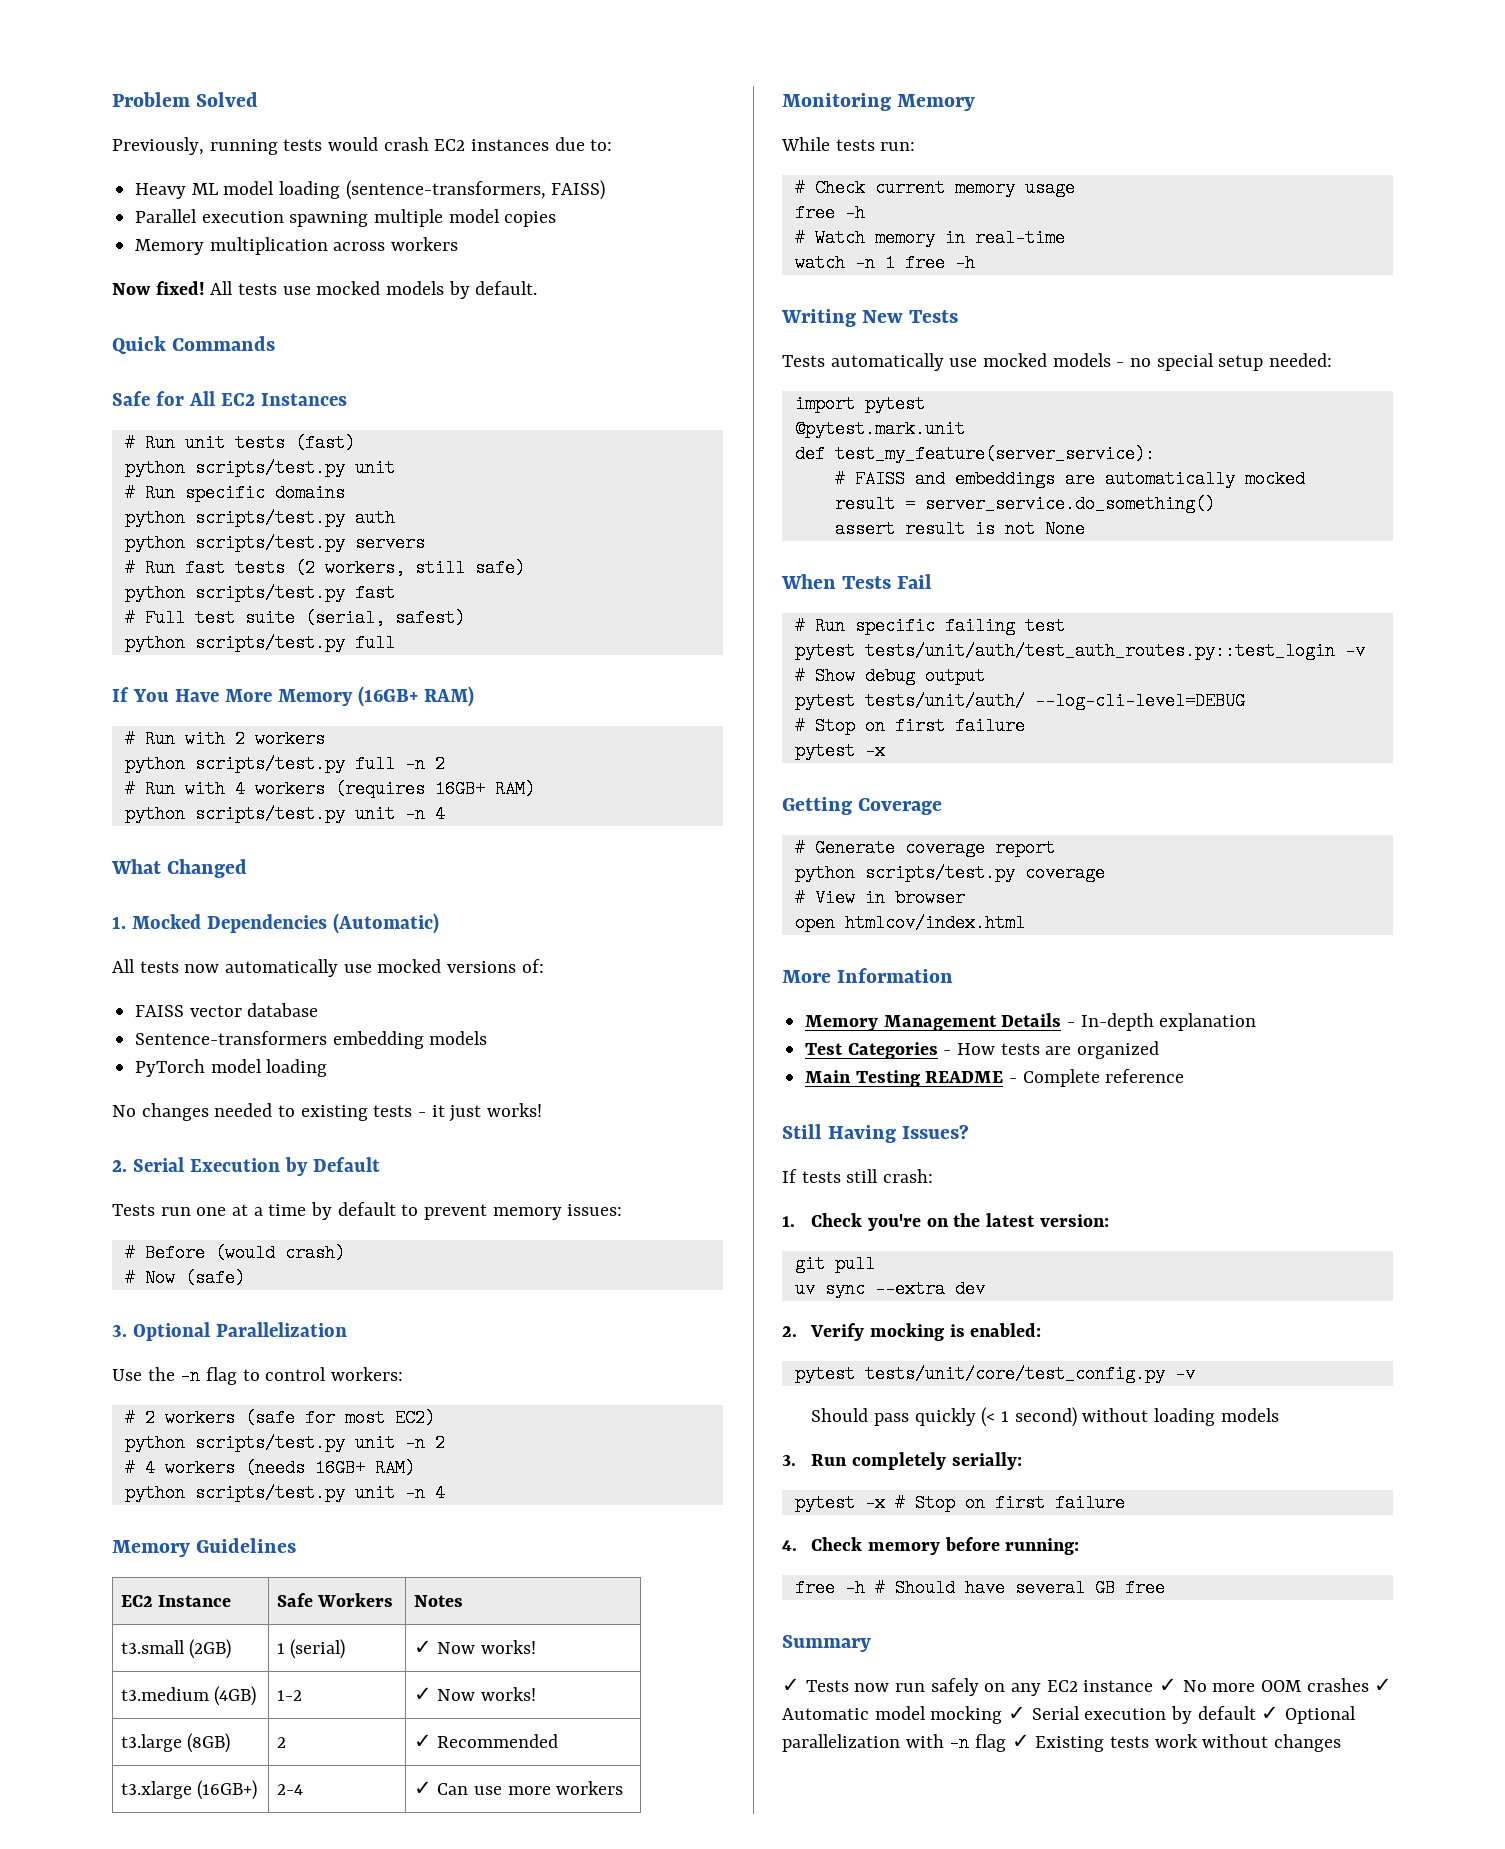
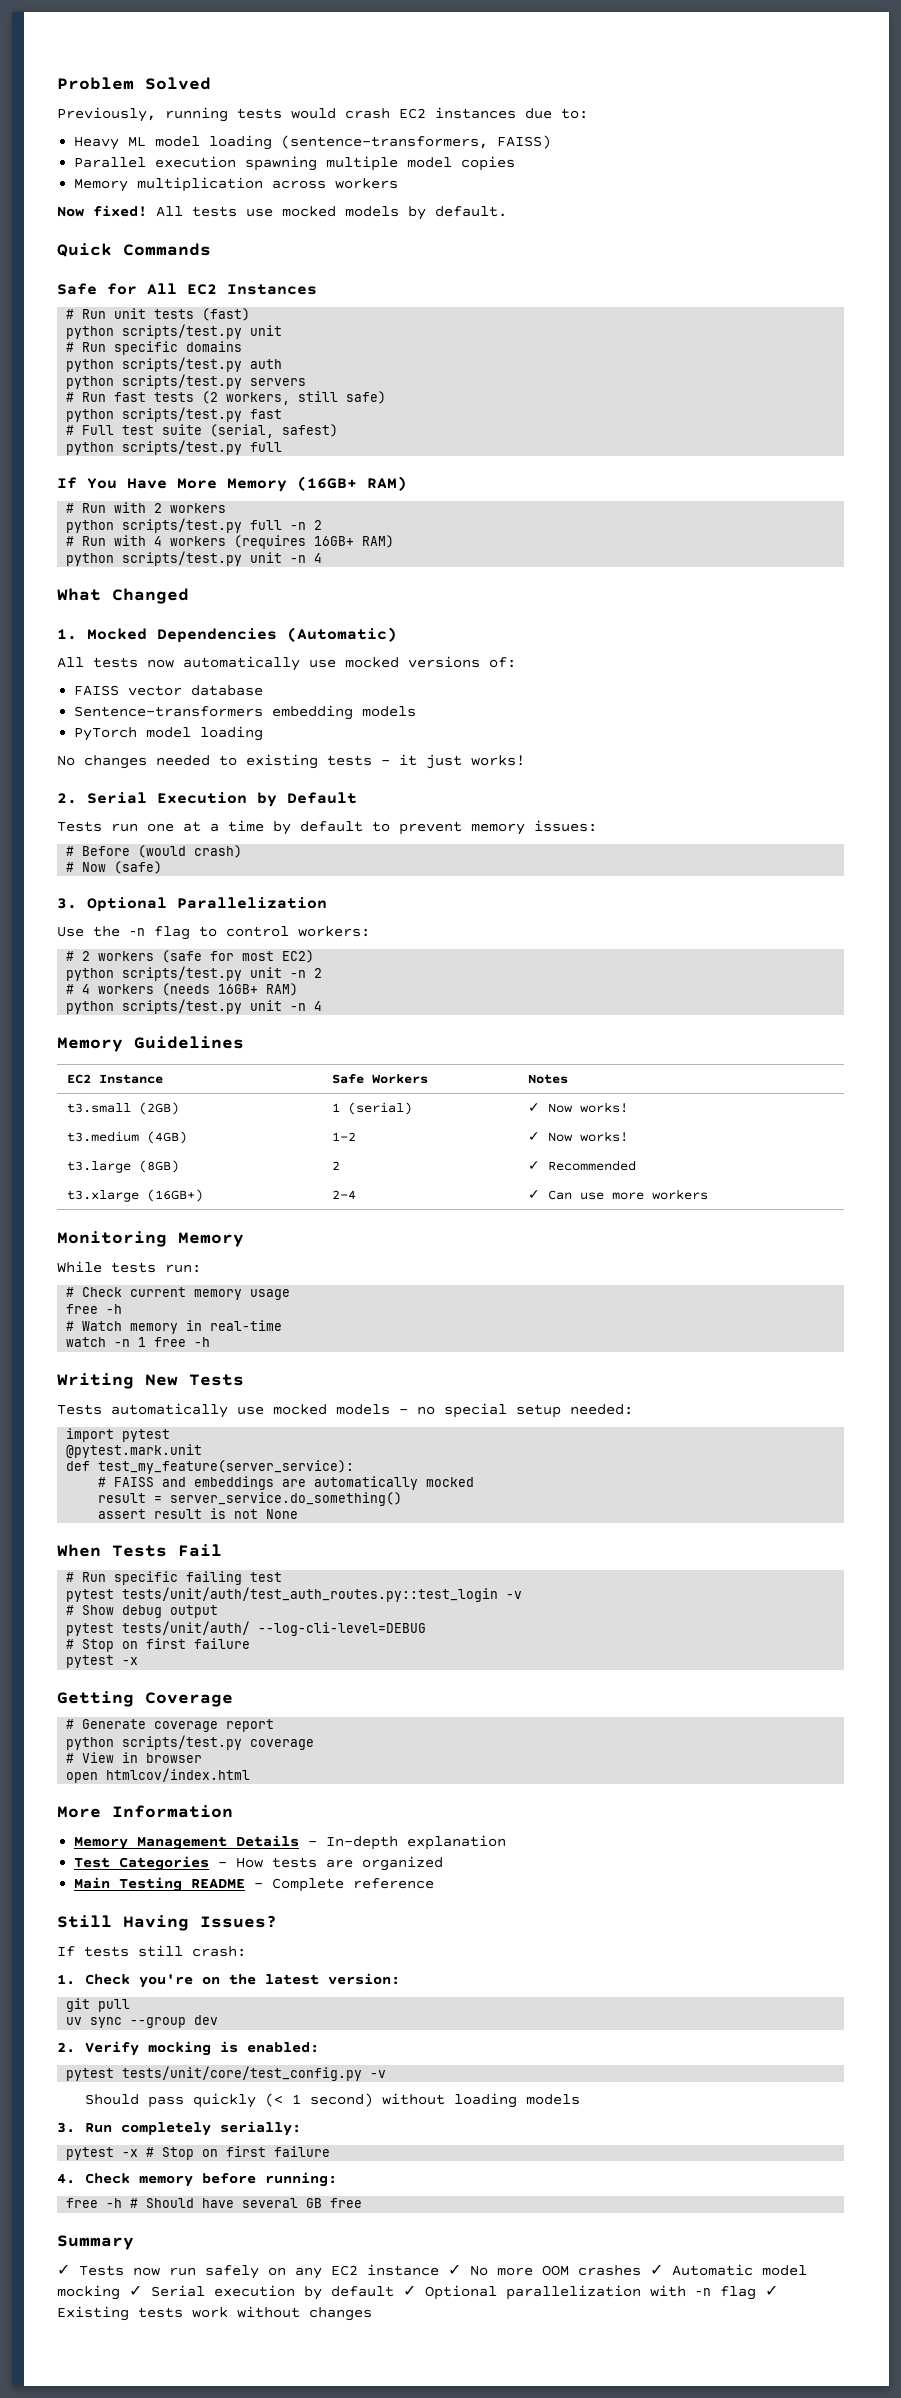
[874,1280,945,1298] --extra -> [130,2017,187,2028] --group

